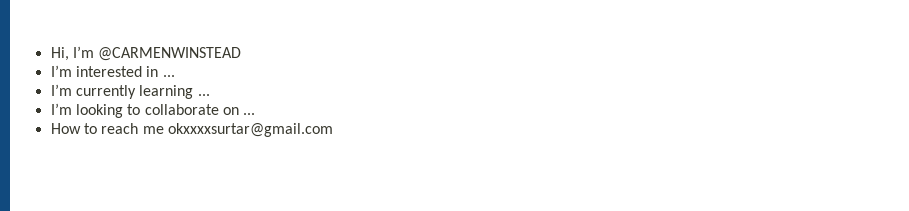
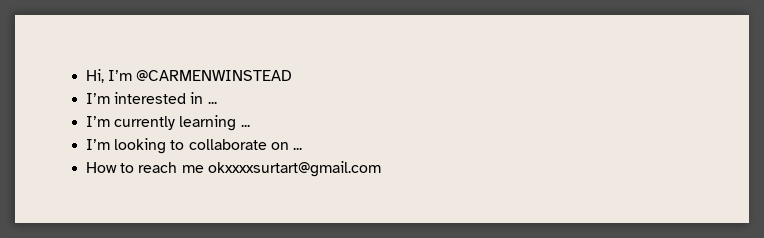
[167,123,333,137] okxxxxsurtar@gmail.com -> [207,161,381,177] okxxxxsurtart@gmail.com

